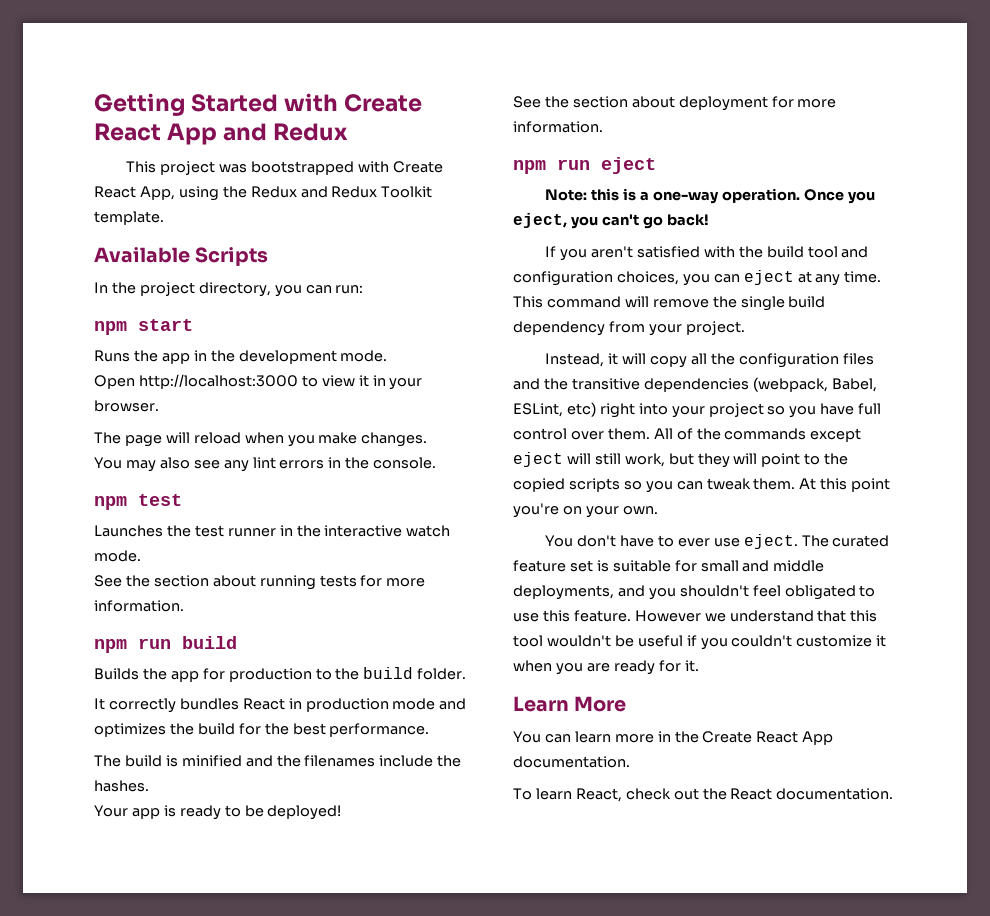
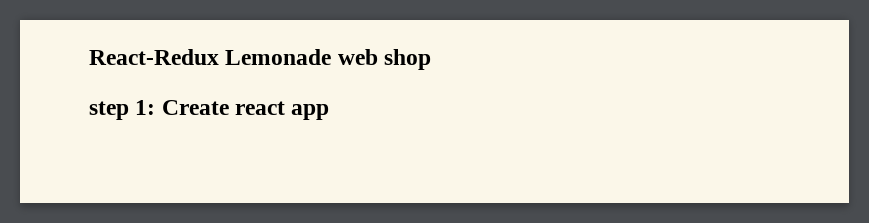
[94,93,423,116] [94,123,349,145] [126,161,443,175] [94,186,433,201] [94,211,164,225] [94,247,269,266] [94,282,364,297] [94,319,193,335] [94,350,388,364] [94,374,423,390] [94,400,159,412] [94,432,428,447] [94,457,437,472] [94,494,182,510] [94,525,451,537] [94,550,141,562] [94,575,426,590] [94,600,184,612] [94,636,237,653] [94,667,467,682] [94,698,467,713] [94,723,430,737] [94,755,462,767] [94,780,149,792] [94,805,342,820] [513,96,837,111] [513,121,603,133] [513,157,656,174] [545,188,875,204] [513,213,709,229] [545,246,869,261] [513,270,882,286] [513,296,826,311] [513,321,745,336] [545,353,874,368] [513,377,877,392] [513,402,882,418] [513,428,862,442] [513,452,849,468] [513,478,891,493] [513,503,658,518] [545,534,890,549] [513,560,825,572] [513,585,876,600] [513,610,878,622] [513,635,887,650] [513,660,699,675] [513,696,627,712] [513,731,834,745] [513,756,630,768] [513,788,894,802] Getting Started with Create React App and Redux // This project was bootstrapped with Create React App, using the Redux and Redux Toolkit template. // Available Scripts // In the project directory, you can run: // npm start // Runs the app in the development mode. // Open http://localhost:3000 to view it in your browser. // The page will reload when you make changes. // You may also see any lint errors in the console. // npm test // Launches the test runner in the interactive watch mode. // See the section about running tests for more information. // npm run build // Builds the app for production to the build folder. // It correctly bundles React in production mode and optimizes the build for the best performance. // The build is minified and the filenames include the hashes. // Your app is ready to be deployed! // See the section about deployment for more information. // npm run eject // Note: this is a one-way operation. Once you eject, you can't go back! // If you aren't satisfied with the build tool and configuration choices, you can eject at any time. This command will remove the single build dependency from your project. // Instead, it will copy all the configuration files and the transitive dependencies (webpack, Babel, ESLint, etc) right into your project so you have full control over them. All of the commands except eject will still work, but they will point to the copied scripts so you can tweak them. At this point you're on your own. // You don't have to ever use eject. The curated feature set is suitable for small and middle deployments, and you shouldn't feel obligated to use this feature. However we understand that this tool wouldn't be useful if you couldn't customize it when you are ready for it. // Learn More // You can learn more in the Create React App documentation. // To learn React, check out the React documentation. -> [89,49,432,70] [89,100,330,120] React-Redux Lemonade web shop // step 1: Create react app

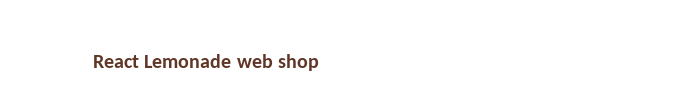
[89,49,219,65] React-Redux -> [93,55,139,68] React
[89,100,330,120] // step 1: Create react app -> (319, 62) none

